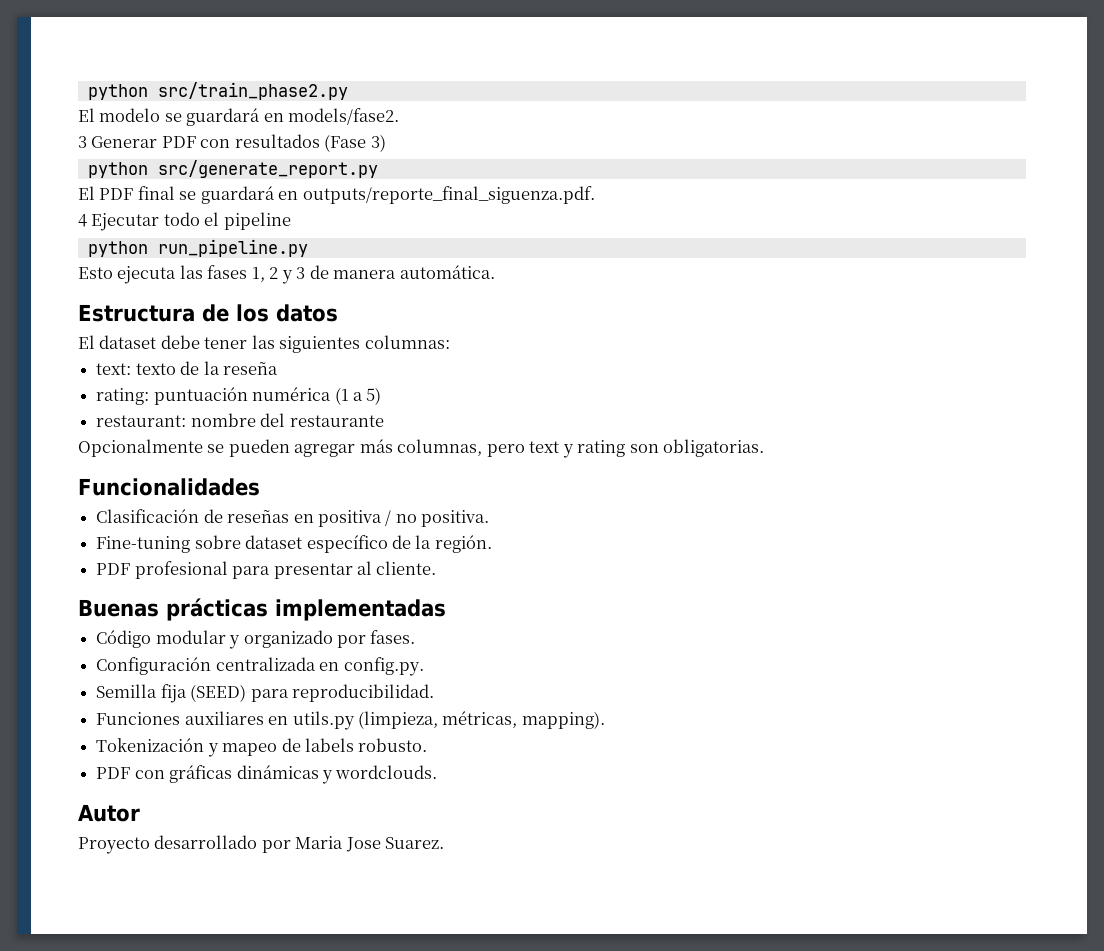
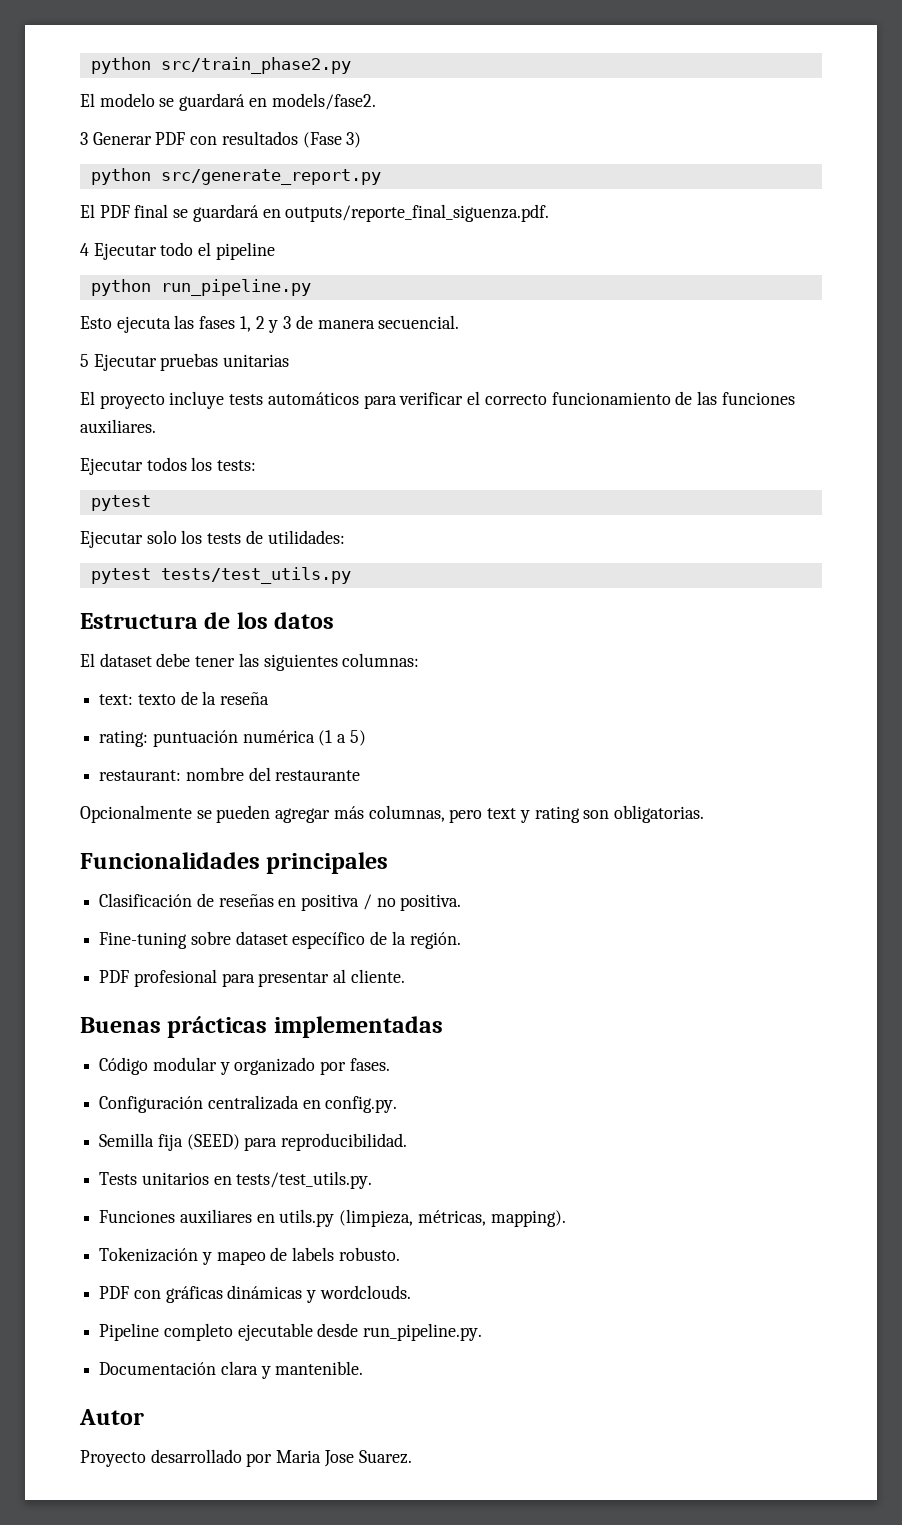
[399,265,495,279] automática. -> [378,315,460,329] [80,353,290,371] [80,391,795,409] [80,419,156,433] [80,457,257,475] [90,495,151,511] [80,530,345,548] [90,567,351,584] secuencial. // 5 Ejecutar pruebas unitarias // El proyecto incluye tests automáticos para verificar el correcto funcionamiento de las funciones auxiliares. // Ejecutar todos los tests: // pytest // Ejecutar solo los tests de utilidades: // pytest tests/test_utils.py
(260, 487) none -> [266,852,389,874] principales
(434, 693) none -> [99,1171,373,1189] // Tests unitarios en tests/test_utils.py.
(438, 772) none -> [99,1323,483,1341] [99,1361,364,1379] // Pipeline completo ejecutable desde run_pipeline.py. // Documentación clara y mantenible.

